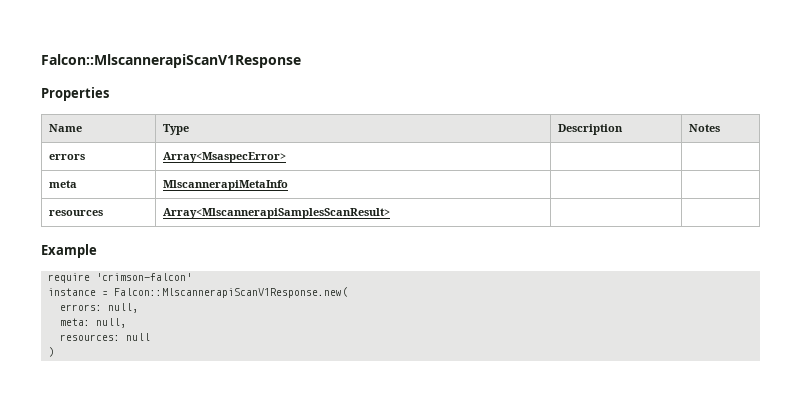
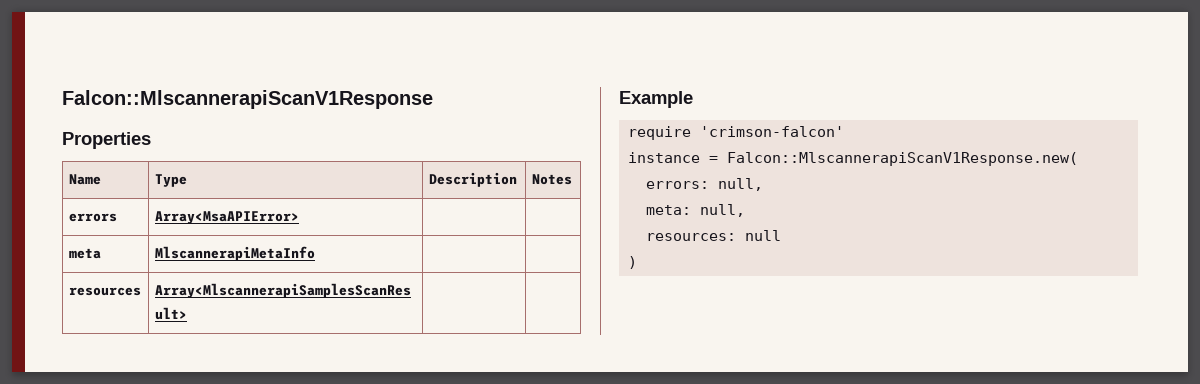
[163,152,287,163] Array<MsaspecError> -> [154,211,299,224] Array<MsaAPIError>

